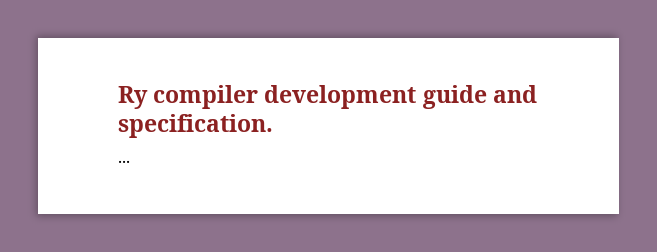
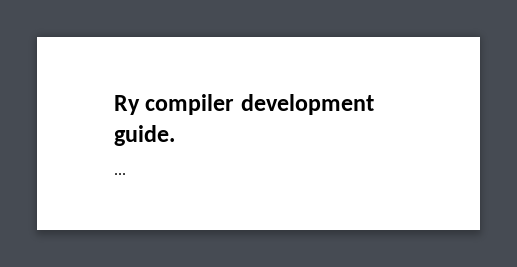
[422,85,537,109] [118,114,273,138] guide and specification. -> [114,125,175,146] guide.

